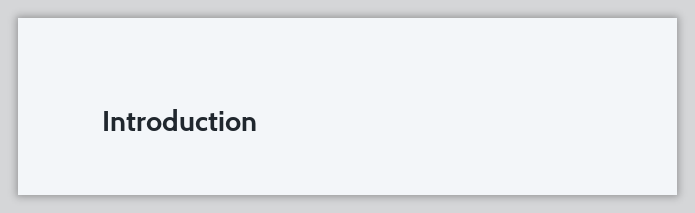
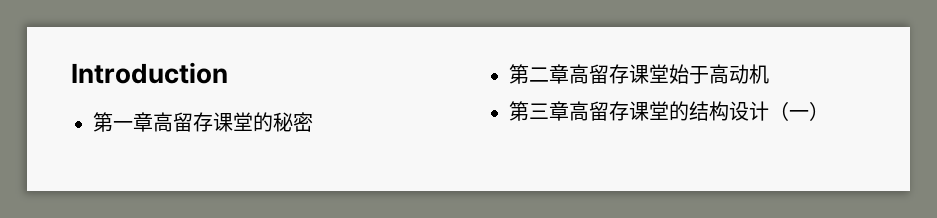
(257, 120) none -> [93,112,313,132] [509,64,769,84] [509,101,829,121] // 第一章高留存课堂的秘密 // 第二章高留存课堂始于高动机 // 第三章高留存课堂的结构设计（一）

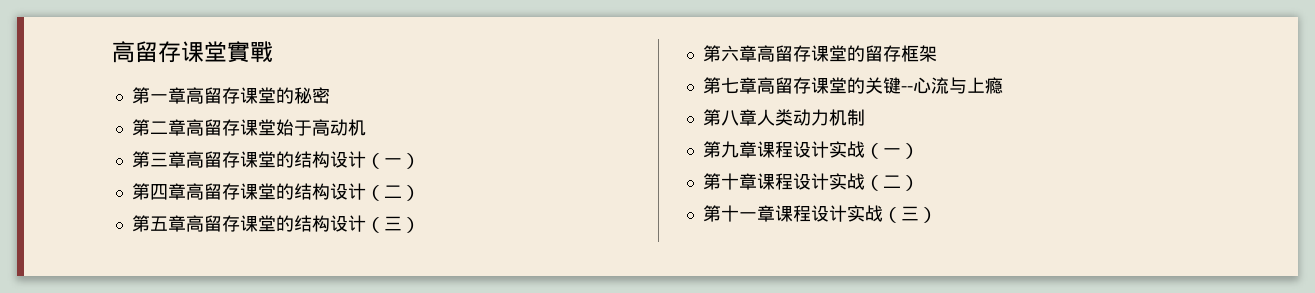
[71,62,228,84] Introduction -> [112,41,273,63] 高留存课堂實戰
(829, 111) none -> [131,183,420,201] [131,215,420,233] [702,45,937,62] [702,77,1003,94] [702,109,865,126] [702,141,919,159] [702,173,919,191] [702,205,937,223] // 第四章高留存课堂的结构设计（二） // 第五章高留存课堂的结构设计（三） // 第六章高留存课堂的留存框架 // 第七章高留存课堂的关键--心流与上瘾 // 第八章人类动力机制 // 第九章课程设计实战（一） // 第十章课程设计实战（二） // 第十一章课程设计实战（三）

